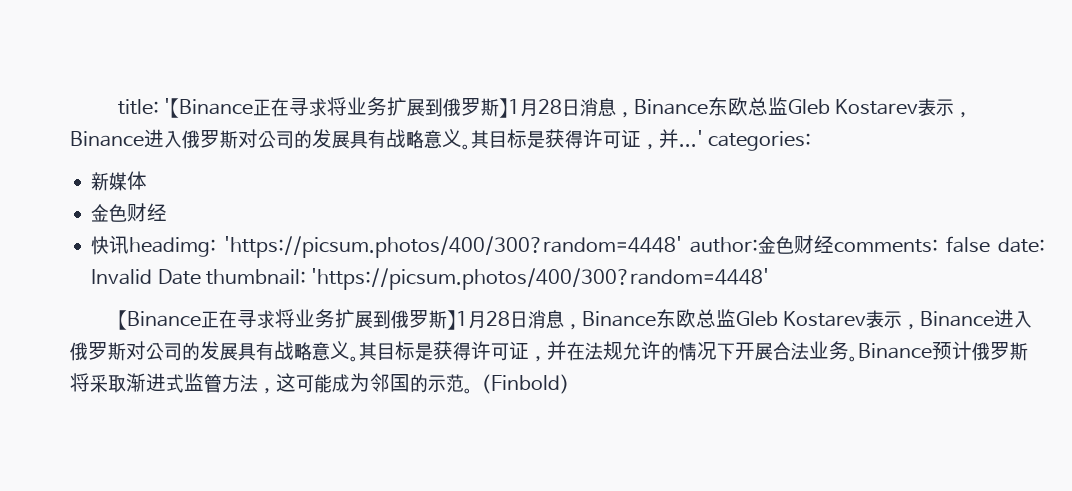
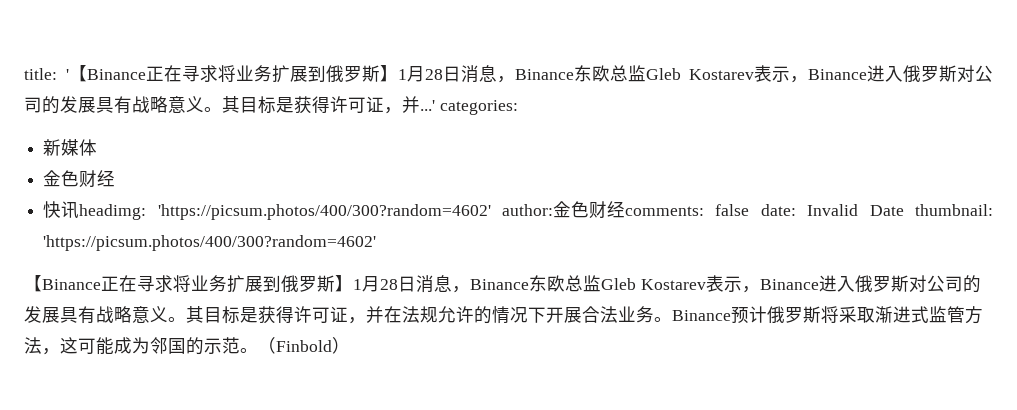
[224,236,683,258] 'https://picsum.photos/400/300?random=4448' -> [157,204,491,220] 'https://picsum.photos/400/300?random=4602'
[311,268,770,290] 'https://picsum.photos/400/300?random=4448' -> [43,235,377,251] 'https://picsum.photos/400/300?random=4602'

